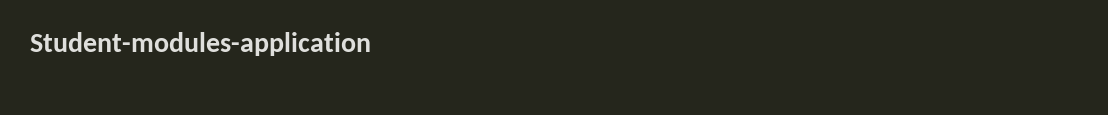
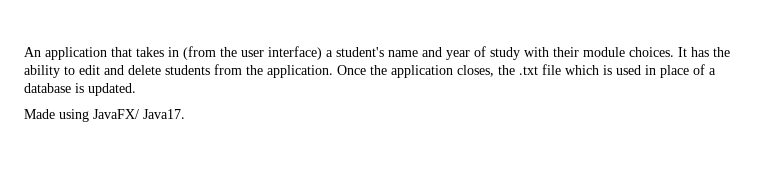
[30,32,371,56] Student-modules-application -> [24,46,730,60] [24,64,716,78] [24,83,136,96] [24,109,185,122] An application that takes in (from the user interface) a student's name and year of study with their module choices. It has the ability to edit and delete students from the application. Once the application closes, the .txt file which is used in place of a database is updated. // Made using JavaFX/ Java17.

